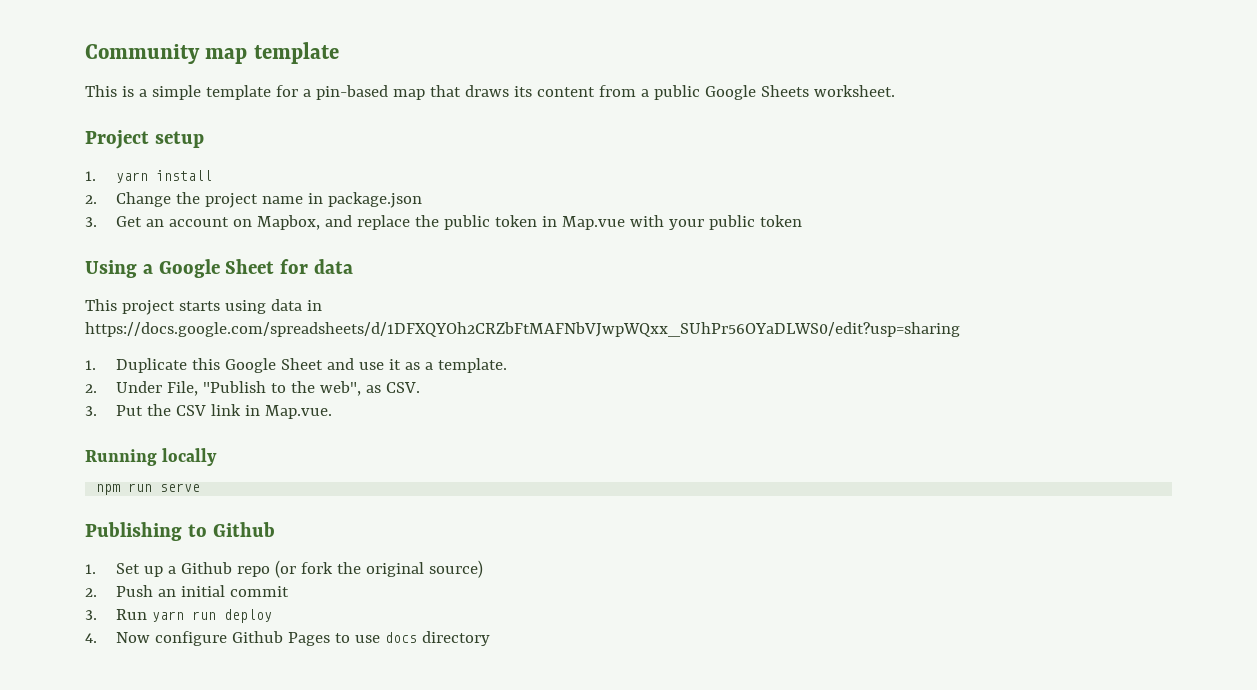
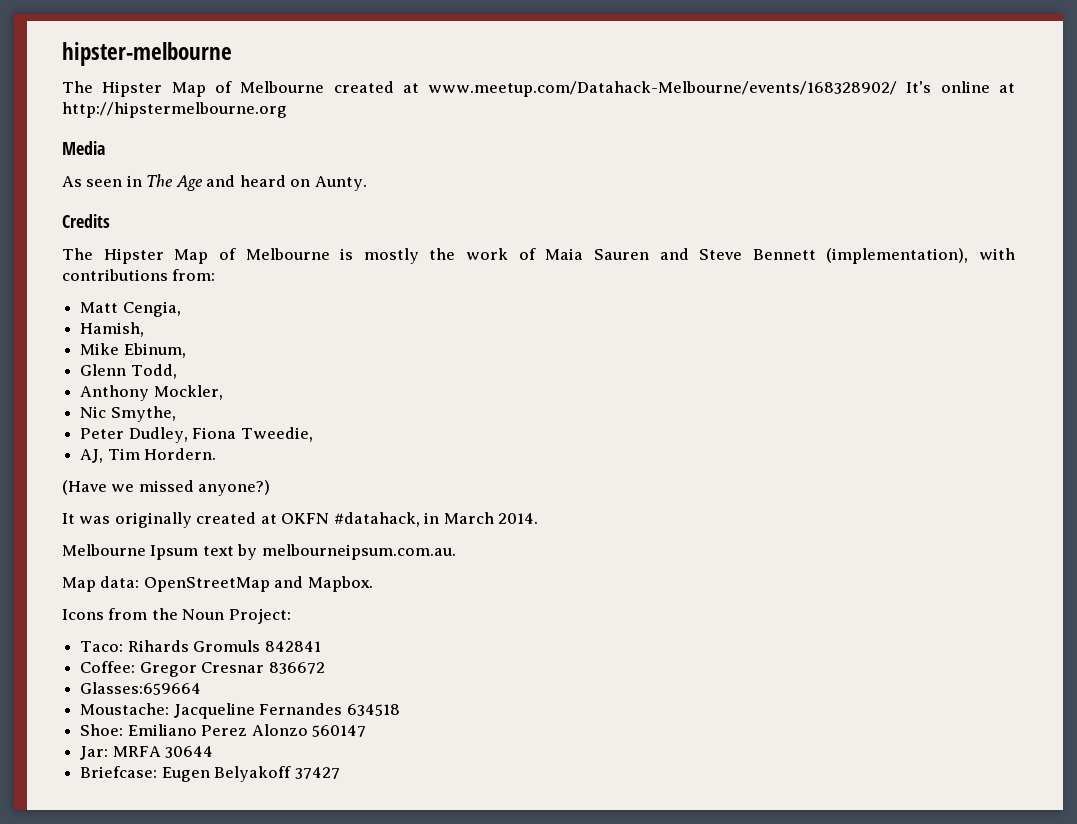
[85,42,339,64] [85,85,895,100] [85,130,204,149] [85,170,212,183] [85,192,422,208] [85,215,802,230] [85,259,354,278] [85,299,322,315] [85,322,960,337] [85,358,507,373] [85,381,420,396] [85,404,332,419] [85,448,218,466] [96,483,201,495] [85,522,275,541] [85,560,483,578] [85,585,289,597] [85,609,272,623] [85,631,490,646] Community map template // This is a simple template for a pin-based map that draws its content from a public Google Sheets worksheet. // Project setup // 1. yarn install // 2. Change the project name in package.json // 3. Get an account on Mapbox, and replace the public token in Map.vue with your public token // Using a Google Sheet for data // This project starts using data in https://docs.google.com/spreadsheets/d/1DFXQYOh2CRZbFtMAFNbVJwpWQxx_SUhPr56OYaDLWS0/edit?usp=sharing // 1. Duplicate this Google Sheet and use it as a template. // 2. Under File, "Publish to the web", as CSV. // 3. Put the CSV link in Map.vue. // Running locally // npm run serve // Publishing to Github // 1. Set up a Github repo (or fork the original source) // 2. Push an initial commit // 3. Run yarn run deploy // 4. Now configure Github Pages to use docs directory -> [62,42,232,66] [62,81,1015,97] [62,102,287,118] [62,141,105,155] [62,174,367,191] [62,214,110,228] [62,248,1015,264] [62,269,216,281] [80,301,181,317] [80,322,145,337] [80,343,186,358] [80,364,177,379] [80,385,223,401] [80,406,176,422] [80,427,313,443] [80,448,217,463] [62,480,271,496] [62,512,539,528] [62,544,456,560] [62,576,373,592] [62,608,291,624] [80,640,321,652] [80,661,325,677] [80,682,202,695] [80,703,400,719] [80,724,366,737] [80,746,214,760] [80,766,340,782] hipster-melbourne // The Hipster Map of Melbourne created at www.meetup.com/Datahack-Melbourne/events/168328902/ It's online at http://hipstermelbourne.org // Media // As seen in The Age and heard on Aunty. // Credits // The Hipster Map of Melbourne is mostly the work of Maia Sauren and Steve Bennett (implementation), with contributions from: // Matt Cengia, // Hamish, // Mike Ebinum, // Glenn Todd, // Anthony Mockler, // Nic Smythe, // Peter Dudley, Fiona Tweedie, // AJ, Tim Hordern. // (Have we missed anyone?) // It was originally created at OKFN #datahack, in March 2014. // Melbourne Ipsum text by melbourneipsum.com.au. // Map data: OpenStreetMap and Mapbox. // Icons from the Noun Project: // Taco: Rihards Gromuls 842841 // Coffee: Gregor Cresnar 836672 // Glasses:659664 // Moustache: Jacqueline Fernandes 634518 // Shoe: Emiliano Perez Alonzo 560147 // Jar: MRFA 30644 // Briefcase: Eugen Belyakoff 37427

